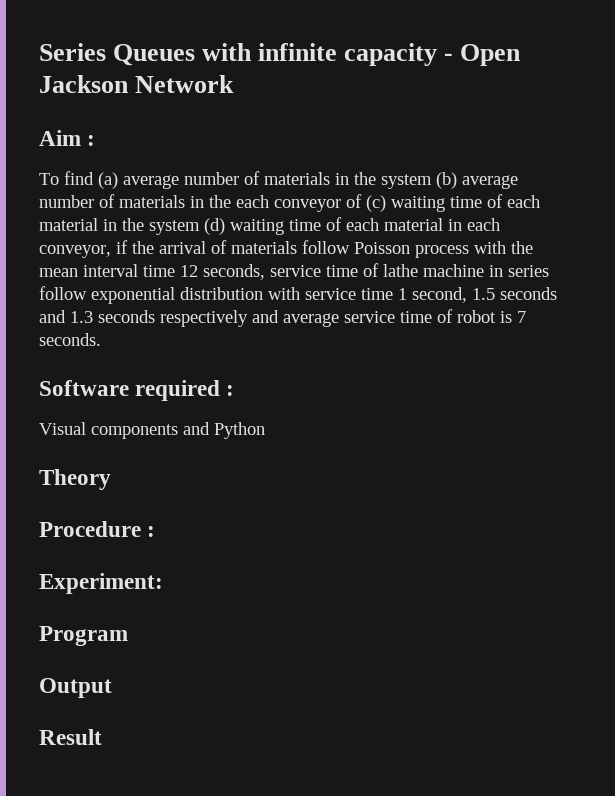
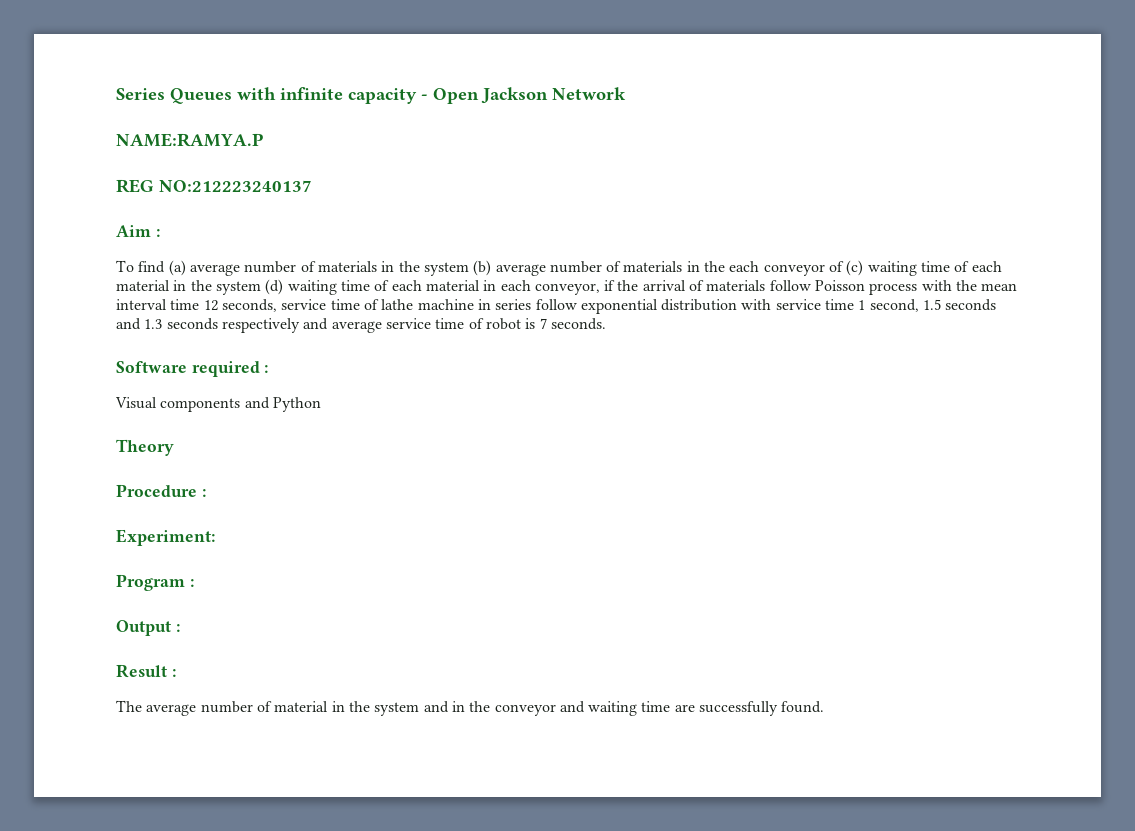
(235, 84) none -> [116,133,263,147] [116,179,312,193] // NAME:RAMYA.P // REG NO:212223240137
(128, 636) none -> [189,579,194,587] :
(112, 688) none -> [175,624,180,632] :
(102, 737) none -> [171,669,176,677] [116,700,825,716] : // The average number of material in the system and in the conveyor and waiting time are successfully found.

